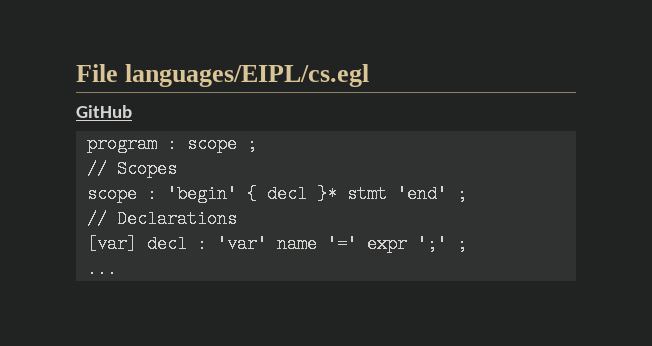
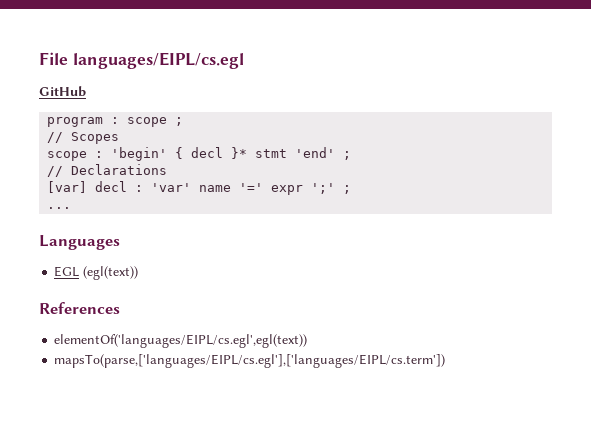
(118, 269) none -> [39,235,120,250] [54,266,139,280] [39,302,120,314] [54,334,308,348] [54,354,446,368] // Languages // EGL (egl(text)) // References // elementOf('languages/EIPL/cs.egl',egl(text)) // mapsTo(parse,['languages/EIPL/cs.egl'],['languages/EIPL/cs.term'])

